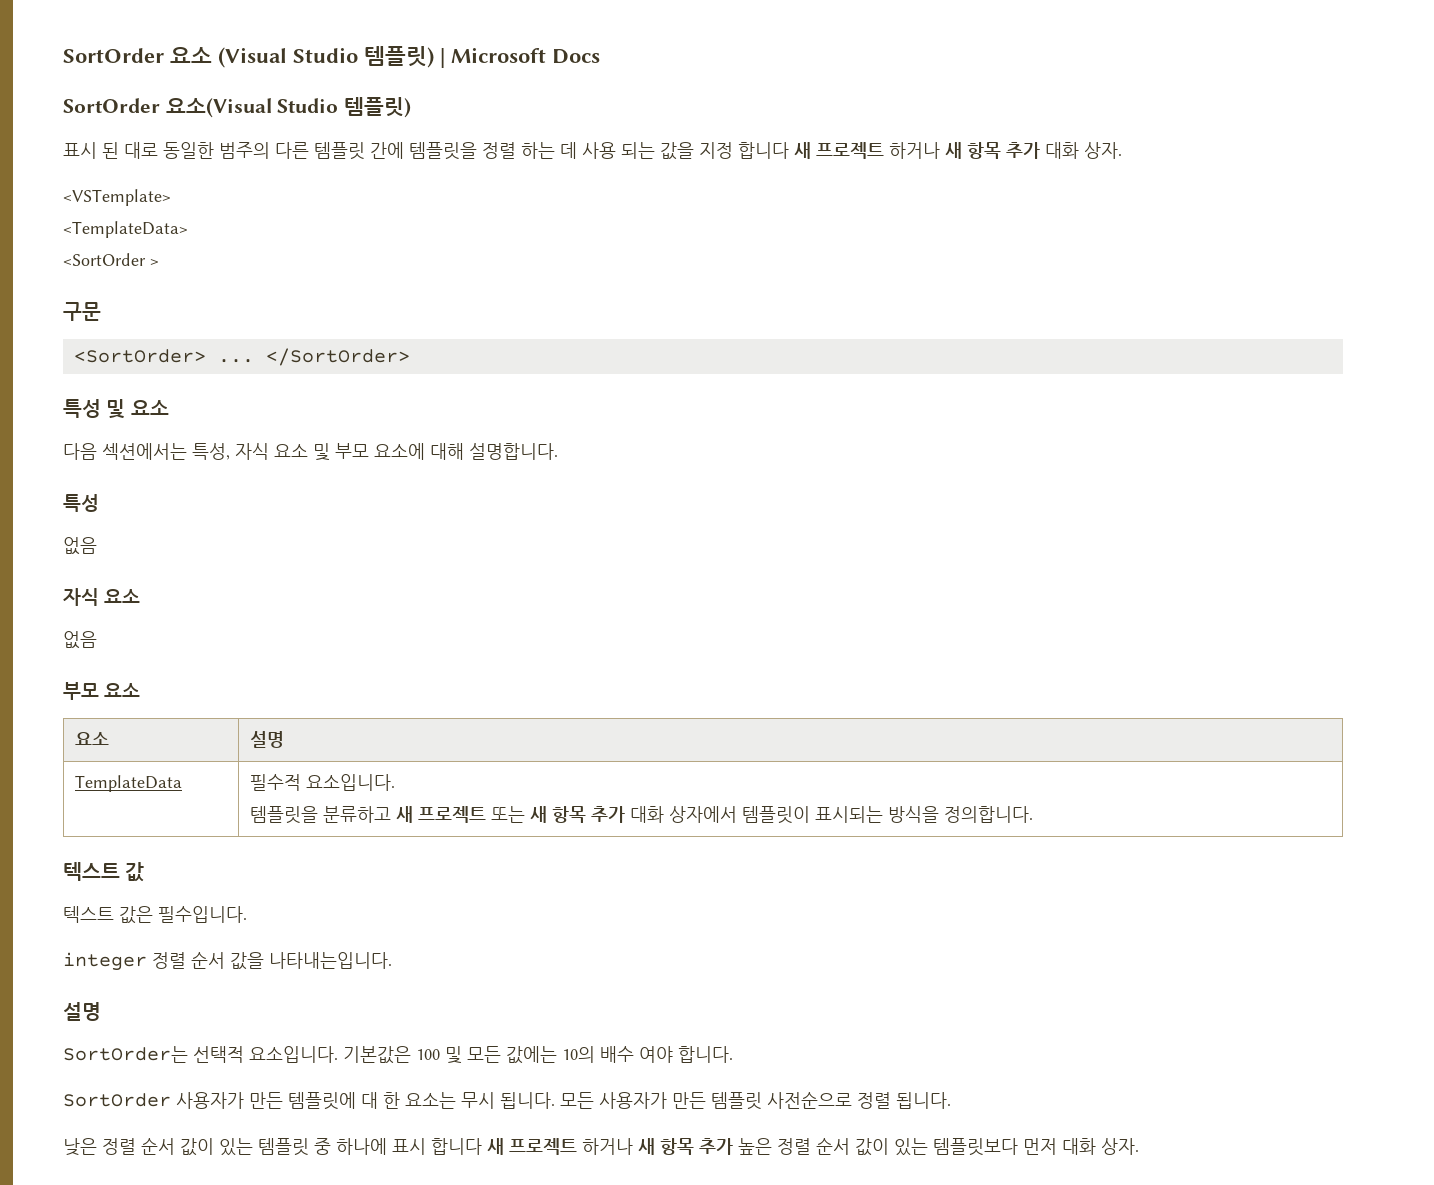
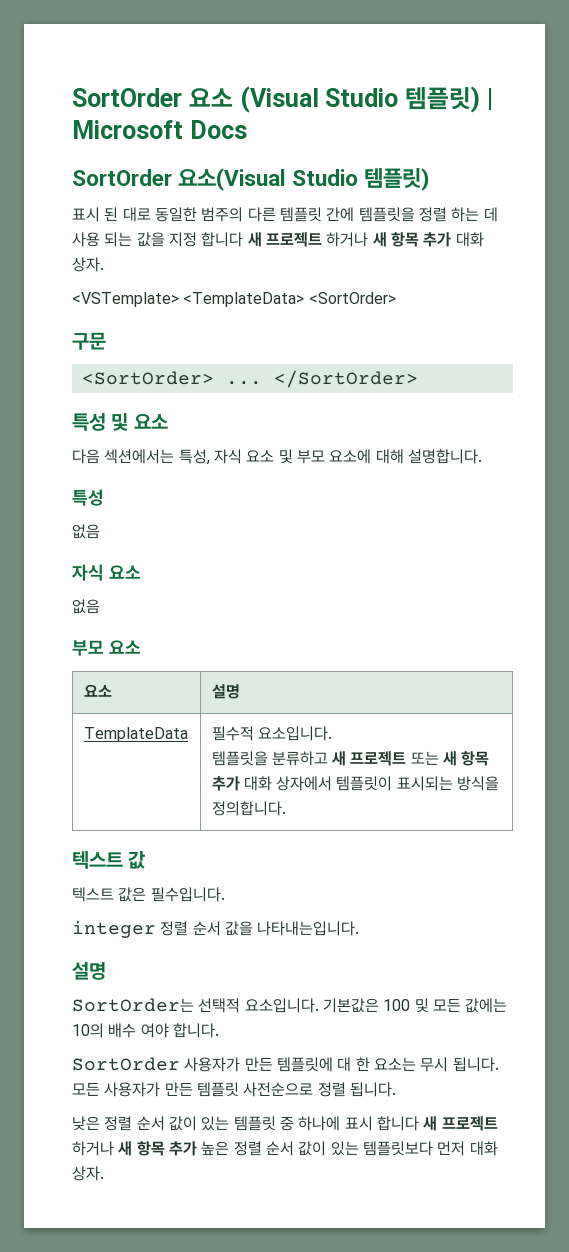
(171, 197) // -> (179, 299) none
[63,253,159,266] // <SortOrder > -> [308,292,396,304] <SortOrder>

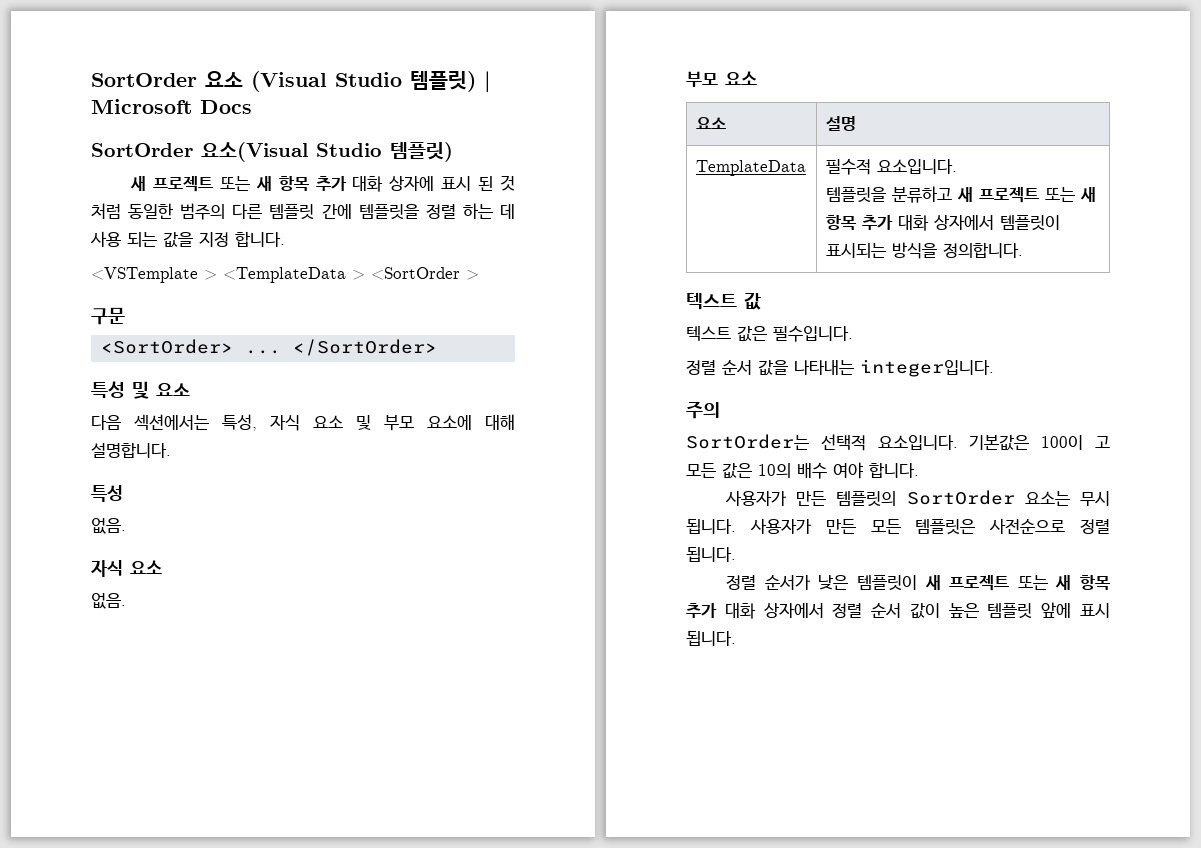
[72,207,151,222] 표시 된 대로 -> [129,175,515,192] [91,203,121,219] 새 프로젝트 또는 새 항목 추가 대화 상자에 표시 된 것 처럼
[201,232,484,247] [72,257,104,272] [72,292,396,307] 합니다 새 프로젝트 하거나 새 항목 추가 대화 상자. // <VSTemplate> <TemplateData> <SortOrder> -> [235,231,285,247] [91,267,479,283] 합니다. // <VSTemplate > <TemplateData > <SortOrder >
[72,524,100,539] 없음 -> [91,518,126,534] 없음.
[72,599,100,614] 없음 -> [91,593,126,609] 없음.
[72,921,156,938] integer -> (853, 334) none
[257,921,360,936] [72,962,106,980] 나타내는입니다. // 설명 -> [794,359,994,377] [686,401,720,419] 나타내는 integer입니다. // 주의
[383,998,508,1013] 100 및 모든 값에는 -> [1041,435,1110,450] [686,463,752,479] 100이 고 모든 값은
[72,1057,370,1072] SortOrder 사용자가 만든 템플릿에 대 한 -> [724,490,1015,507] 사용자가 만든 템플릿의 SortOrder
[72,1082,239,1097] 모든 사용자가 만든 템플릿 -> [749,518,976,535] 사용자가 만든 모든 템플릿은
[72,1116,498,1131] [72,1141,498,1156] [72,1166,104,1181] 낮은 정렬 순서 값이 있는 템플릿 중 하나에 표시 합니다 새 프로젝트 하거나 새 항목 추가 높은 정렬 순서 값이 있는 템플릿보다 먼저 대화 상자. -> [725,575,1111,591] [686,602,1110,619] [686,631,736,646] 정렬 순서가 낮은 템플릿이 새 프로젝트 또는 새 항목 추가 대화 상자에서 정렬 순서 값이 높은 템플릿 앞에 표시 됩니다.

